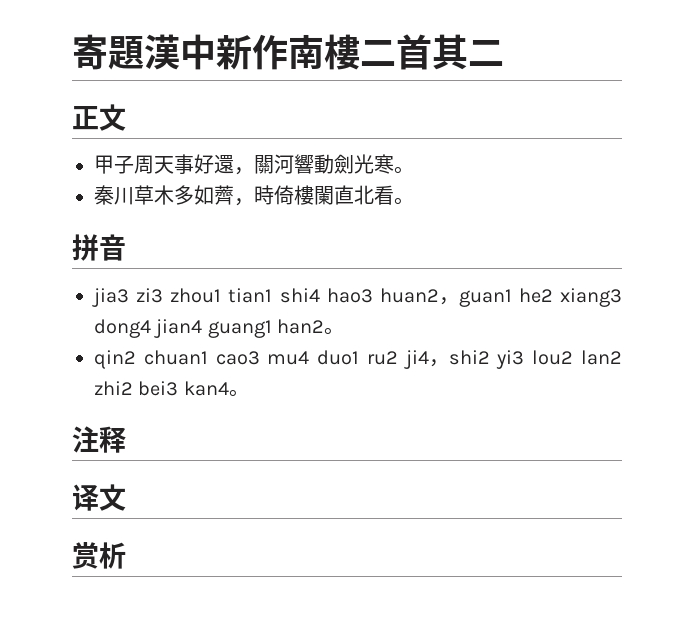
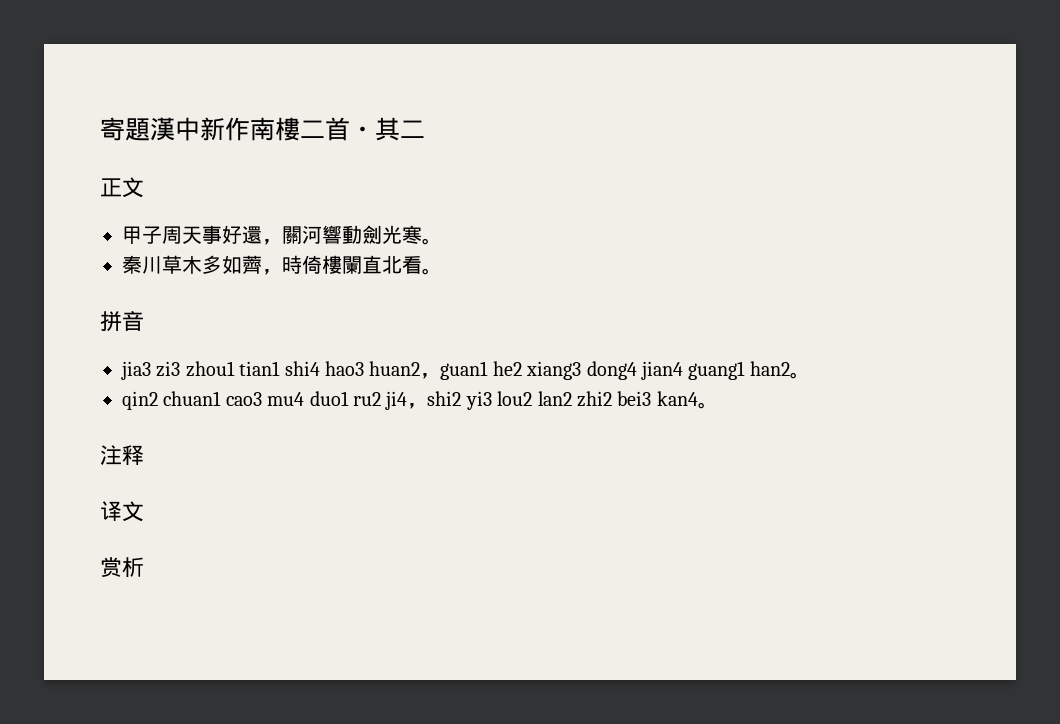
(432, 52) none -> [350,126,375,138] ・

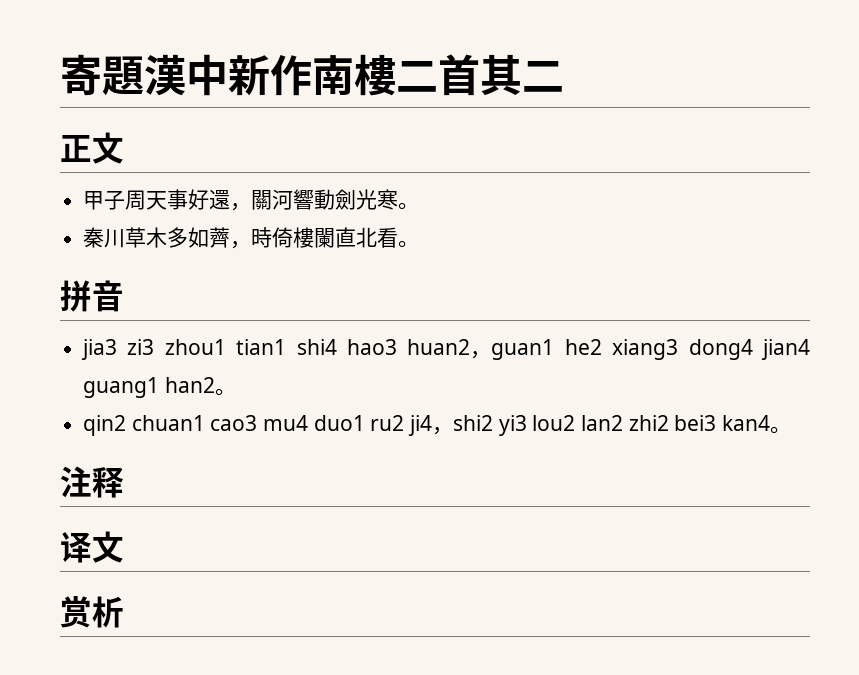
[350,126,375,138] ・ -> (480, 75) none

